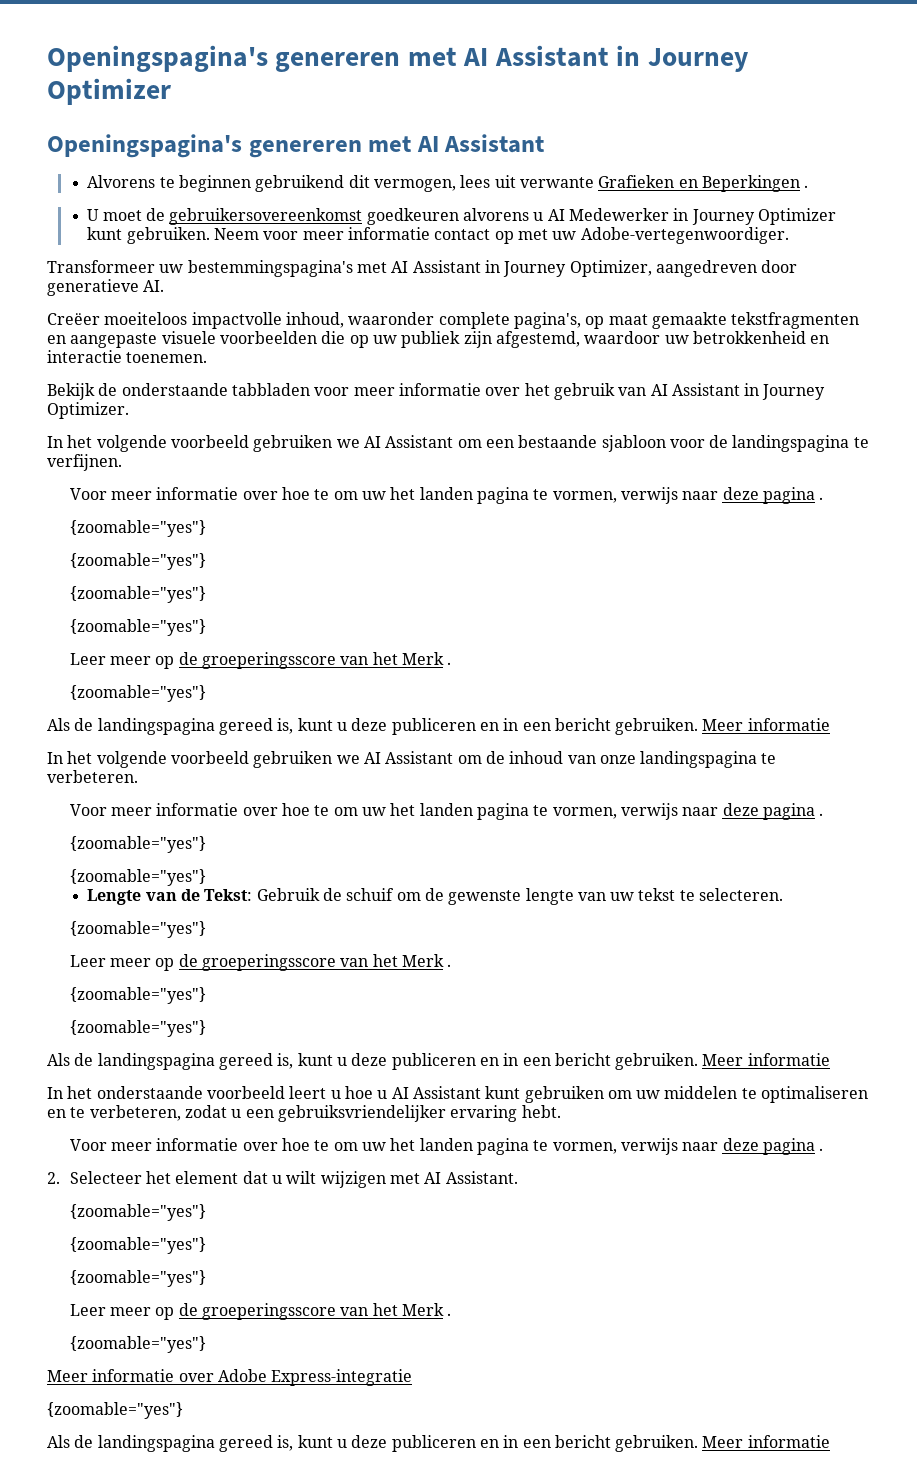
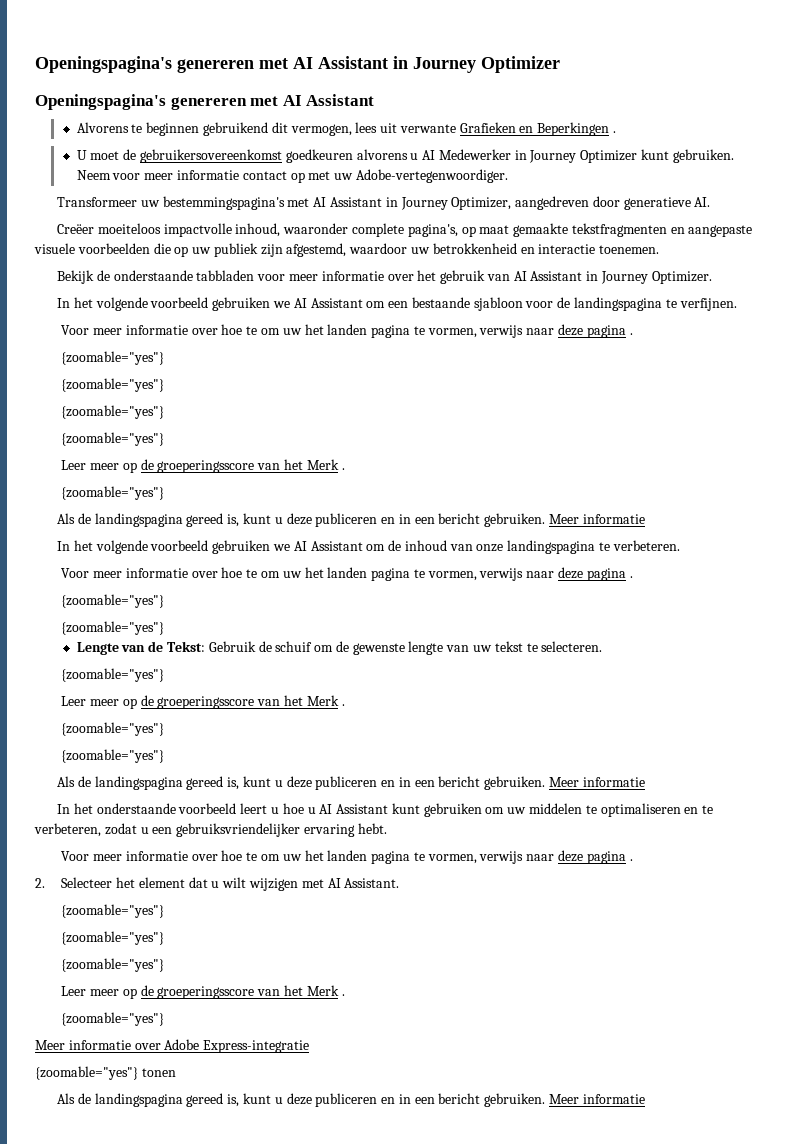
(183, 1410) none -> [141,1068,176,1077] tonen

